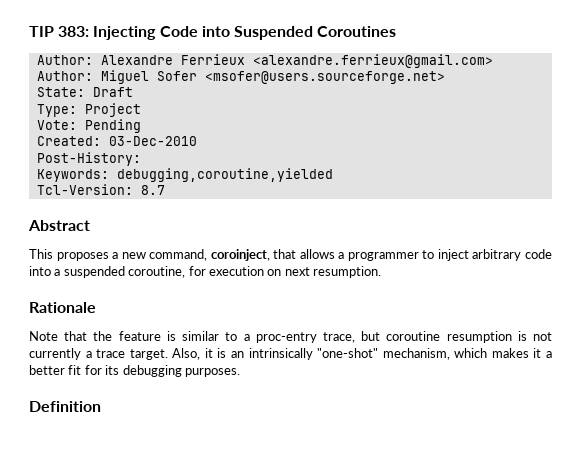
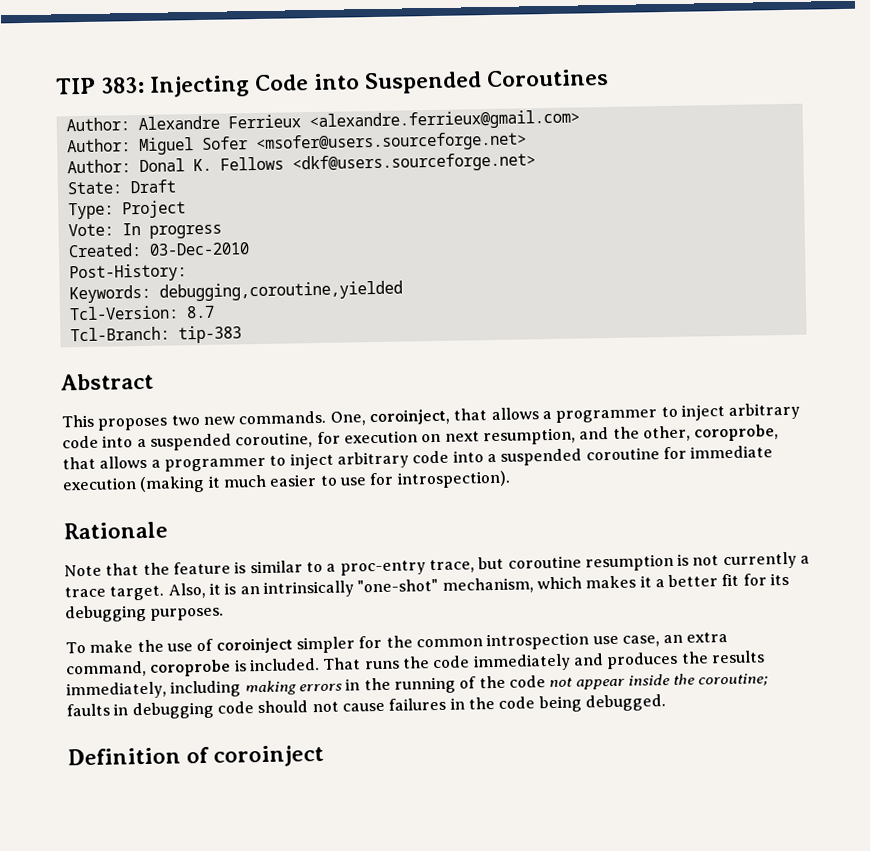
(445, 77) none -> [66,152,536,174] // Author: Donal K. Fellows <dkf@users.sourceforge.net>
[84,119,141,133] Pending -> [121,223,222,239] In progress
(165, 190) none -> [69,325,242,344] // Tcl-Branch: tip-383
[112,249,208,261] a new command, -> [170,410,366,426] two new commands. One,
[313,266,381,278] resumption. -> [482,424,780,446] [62,445,774,472] [62,470,511,494] resumption, and the other, coroprobe, that allows a programmer to inject arbitrary code into a suspended coroutine for immediate execution (making it much easier to use for introspection).
(240, 372) none -> [65,632,729,654] [65,650,765,678] [66,673,769,700] [66,694,666,720] // To make the use of coroinject simpler for the common introspection use case, an extra command, coroprobe is included. That runs the code immediately and produces the results immediately, including making errors in the running of the code not appear inside the coroutine; faults in debugging code should not cause failures in the code being debugged.
(101, 406) none -> [186,744,325,768] of coroinject

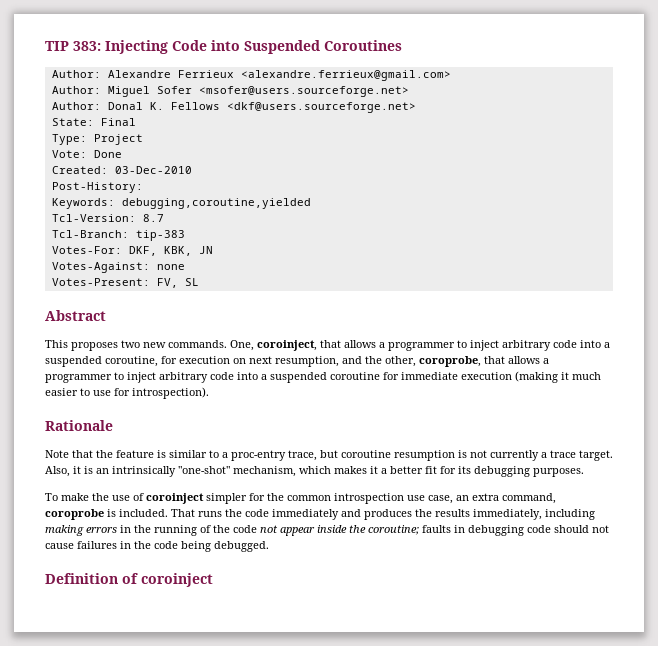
[129,179,176,194] Draft -> [100,118,136,126] Final
[121,223,222,239] In progress -> [93,150,122,158] Done
(242, 334) none -> [51,246,213,256] [51,262,185,273] [51,278,199,288] // Votes-For: DKF, KBK, JN // Votes-Against: none // Votes-Present: FV, SL

